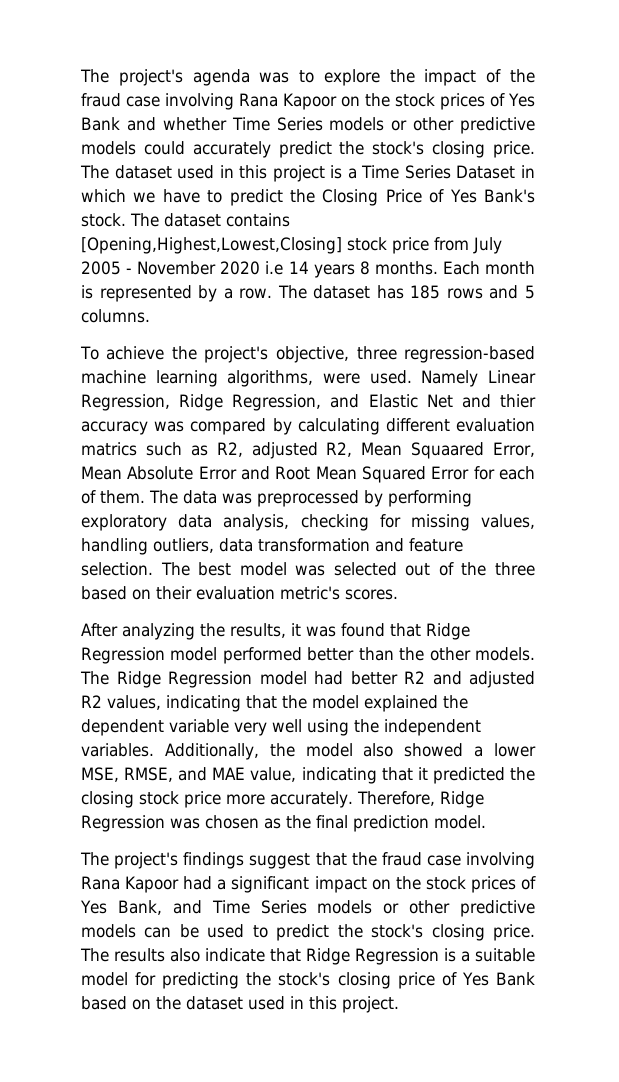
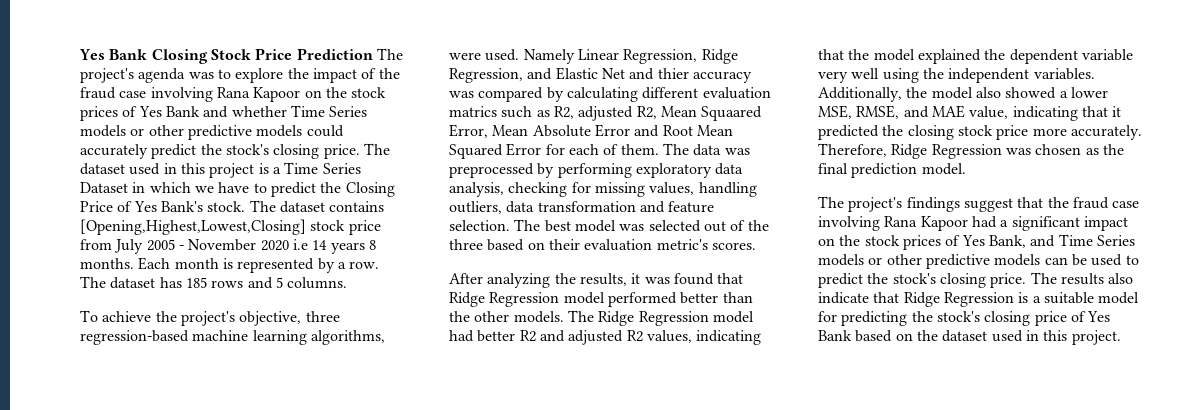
(80, 76) none -> [79,48,373,64] Yes Bank Closing Stock Price Prediction

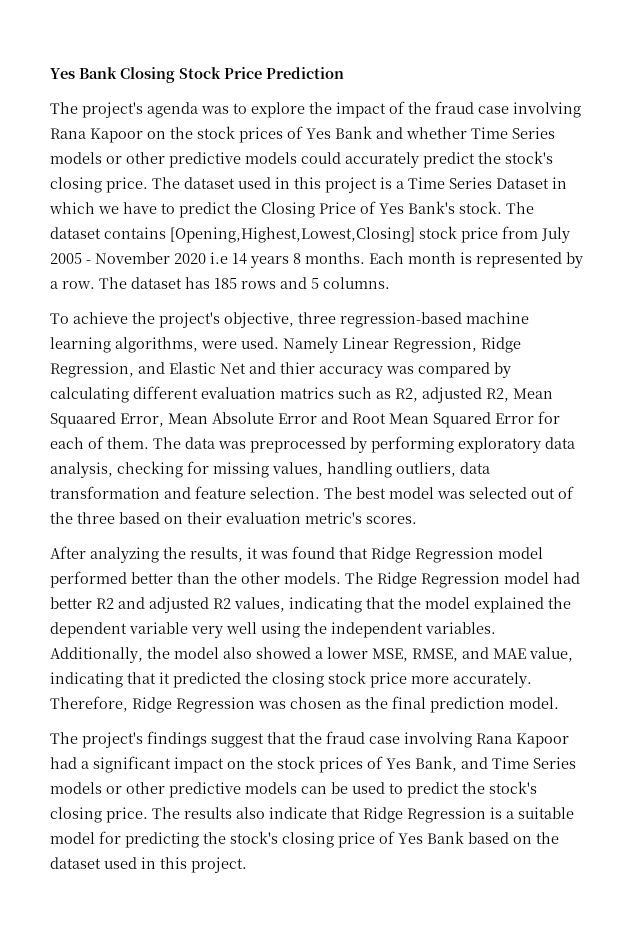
(373, 54) none -> (344, 73) //

